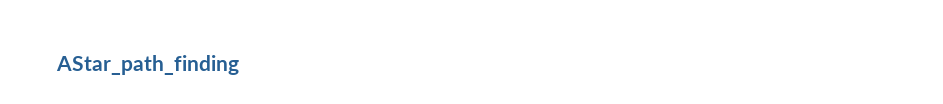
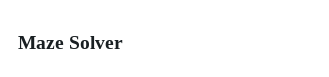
[56,55,239,75] AStar_path_finding -> [18,36,124,49] Maze Solver

